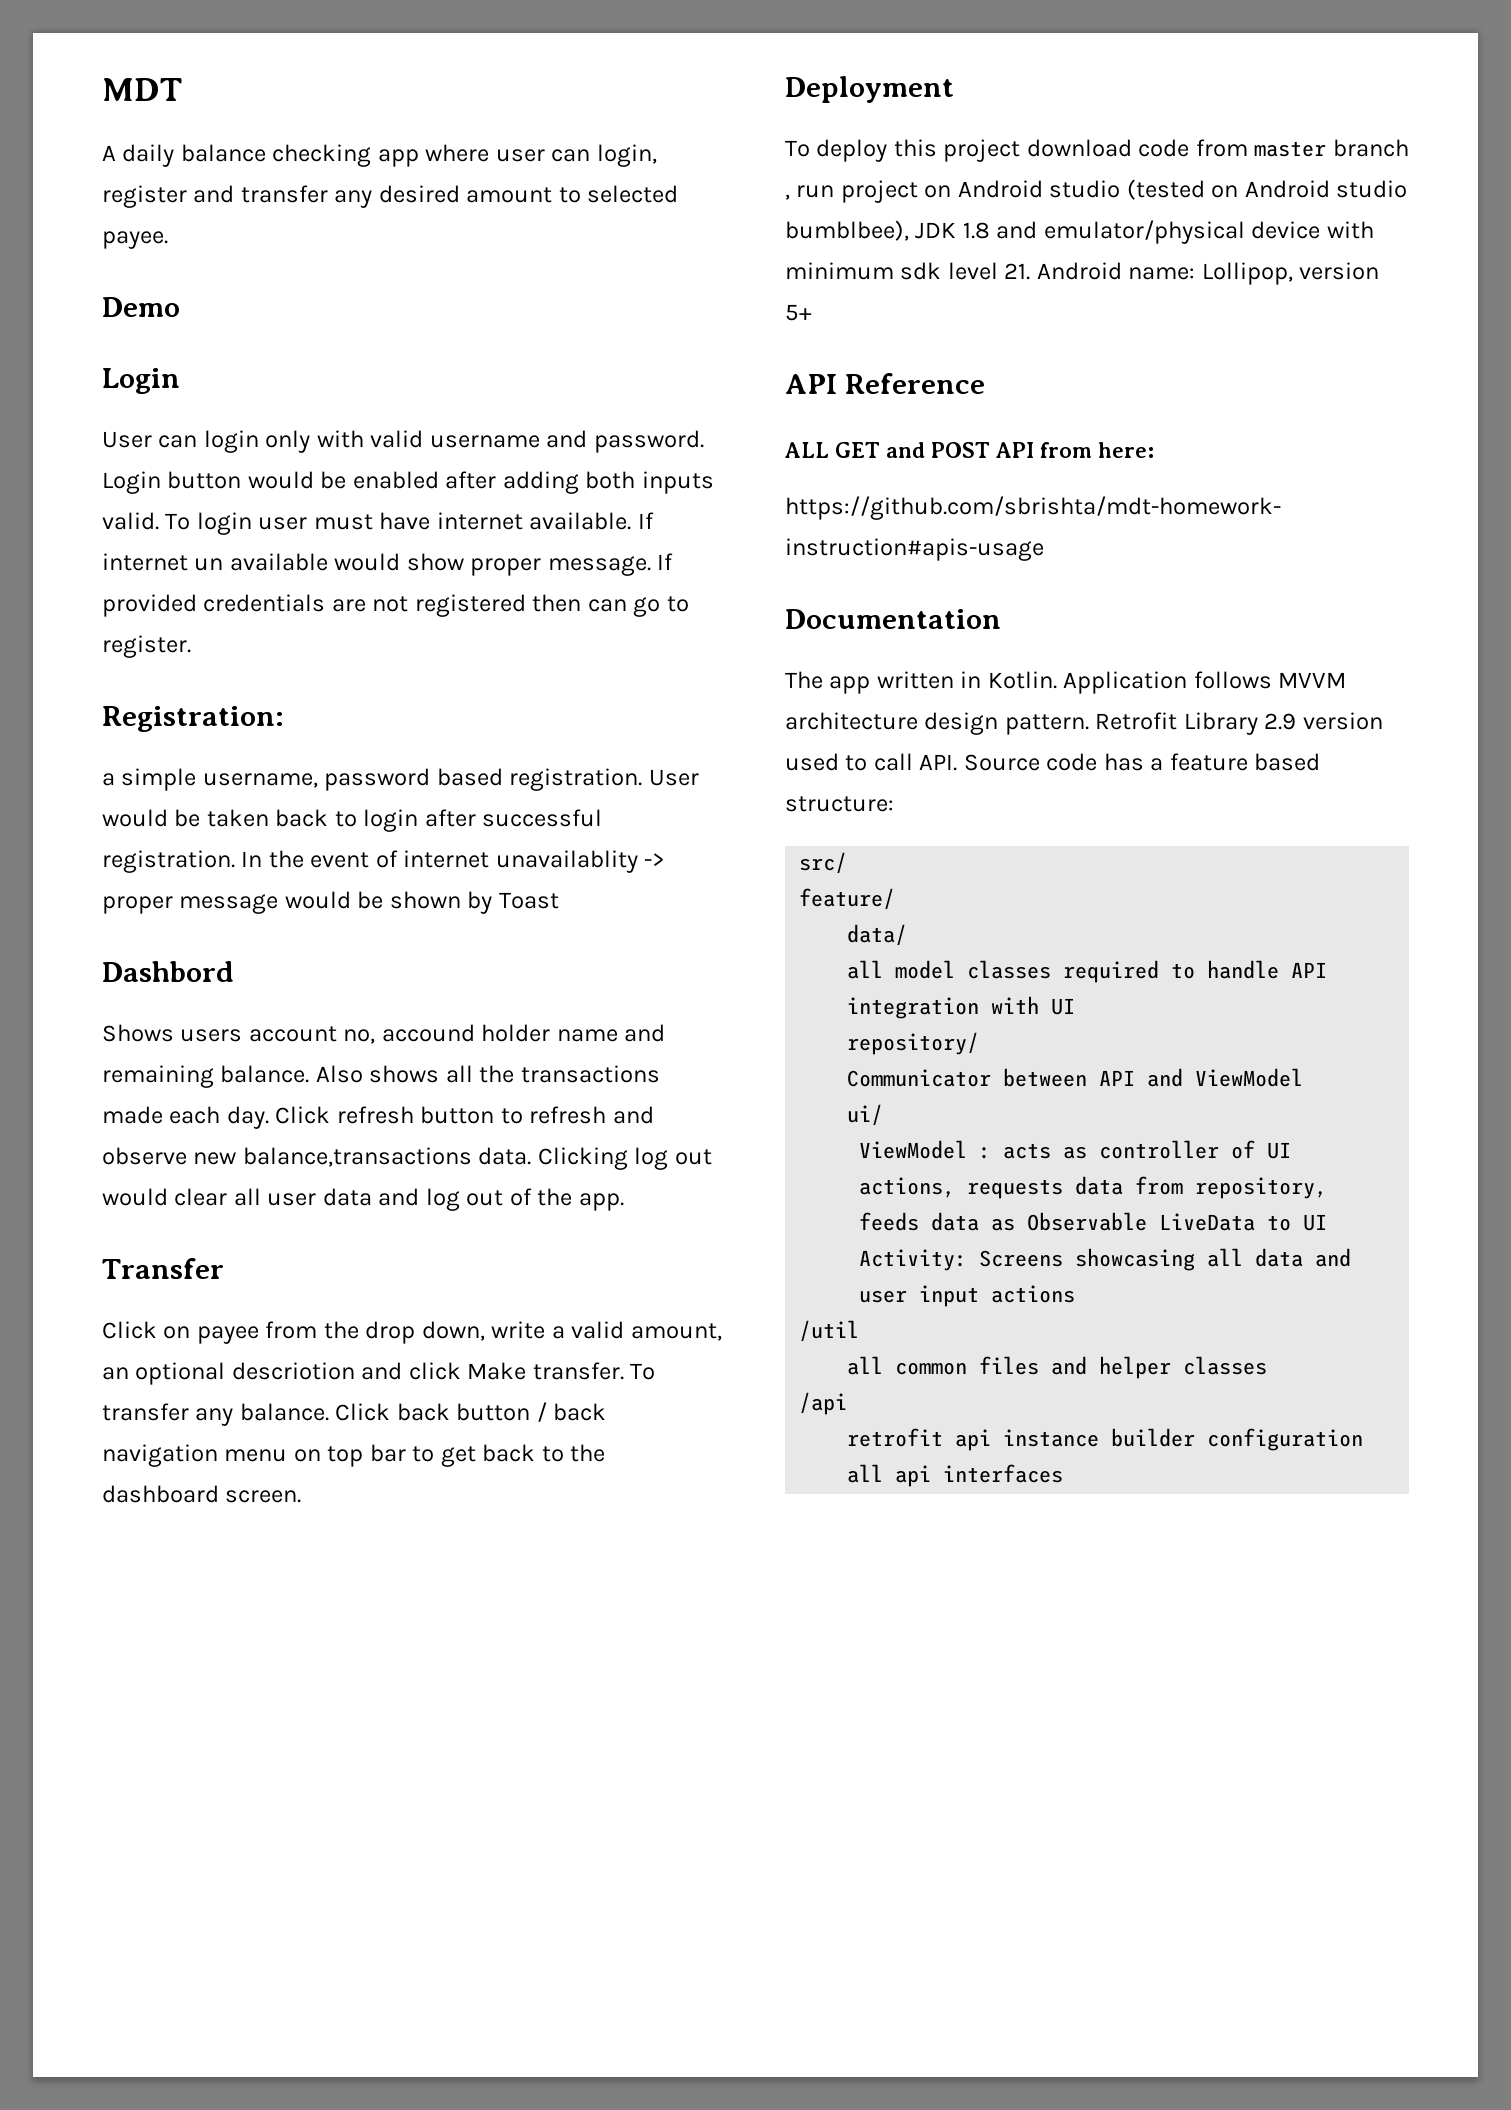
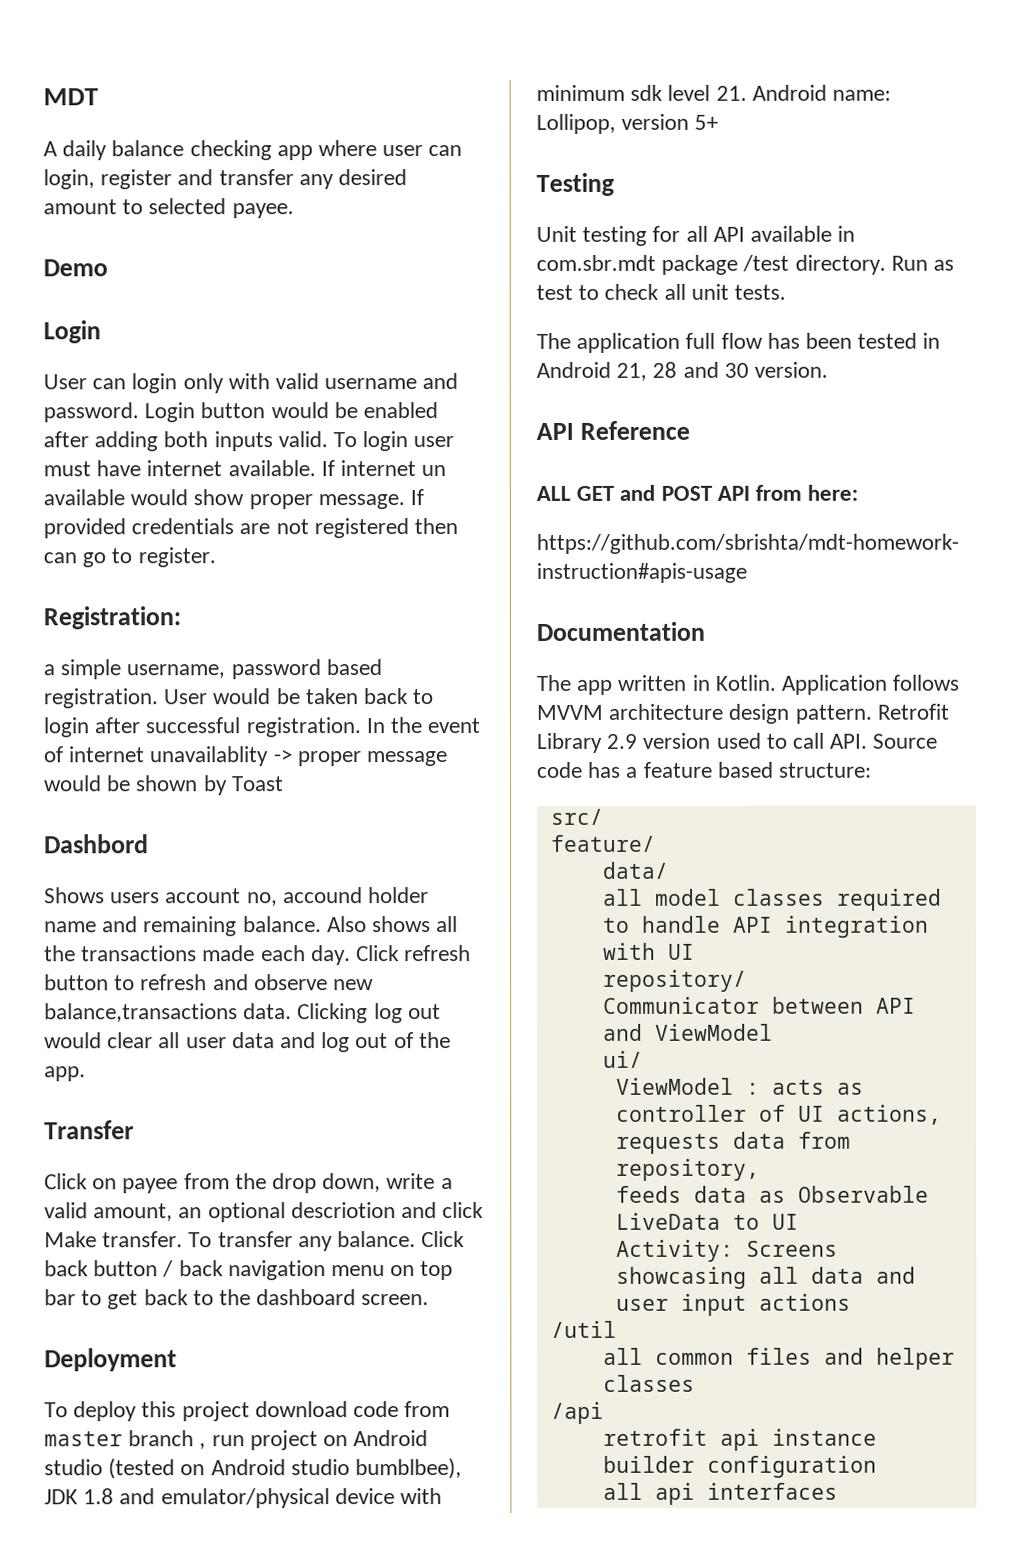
(812, 312) none -> [536,172,615,196] [536,225,856,246] [536,254,955,275] [536,283,787,300] [536,332,941,353] [536,361,829,381] // Testing // Unit testing for all API available in com.sbr.mdt package /test directory. Run as test to check all unit tests. // The application full flow has been tested in Android 21, 28 and 30 version.

